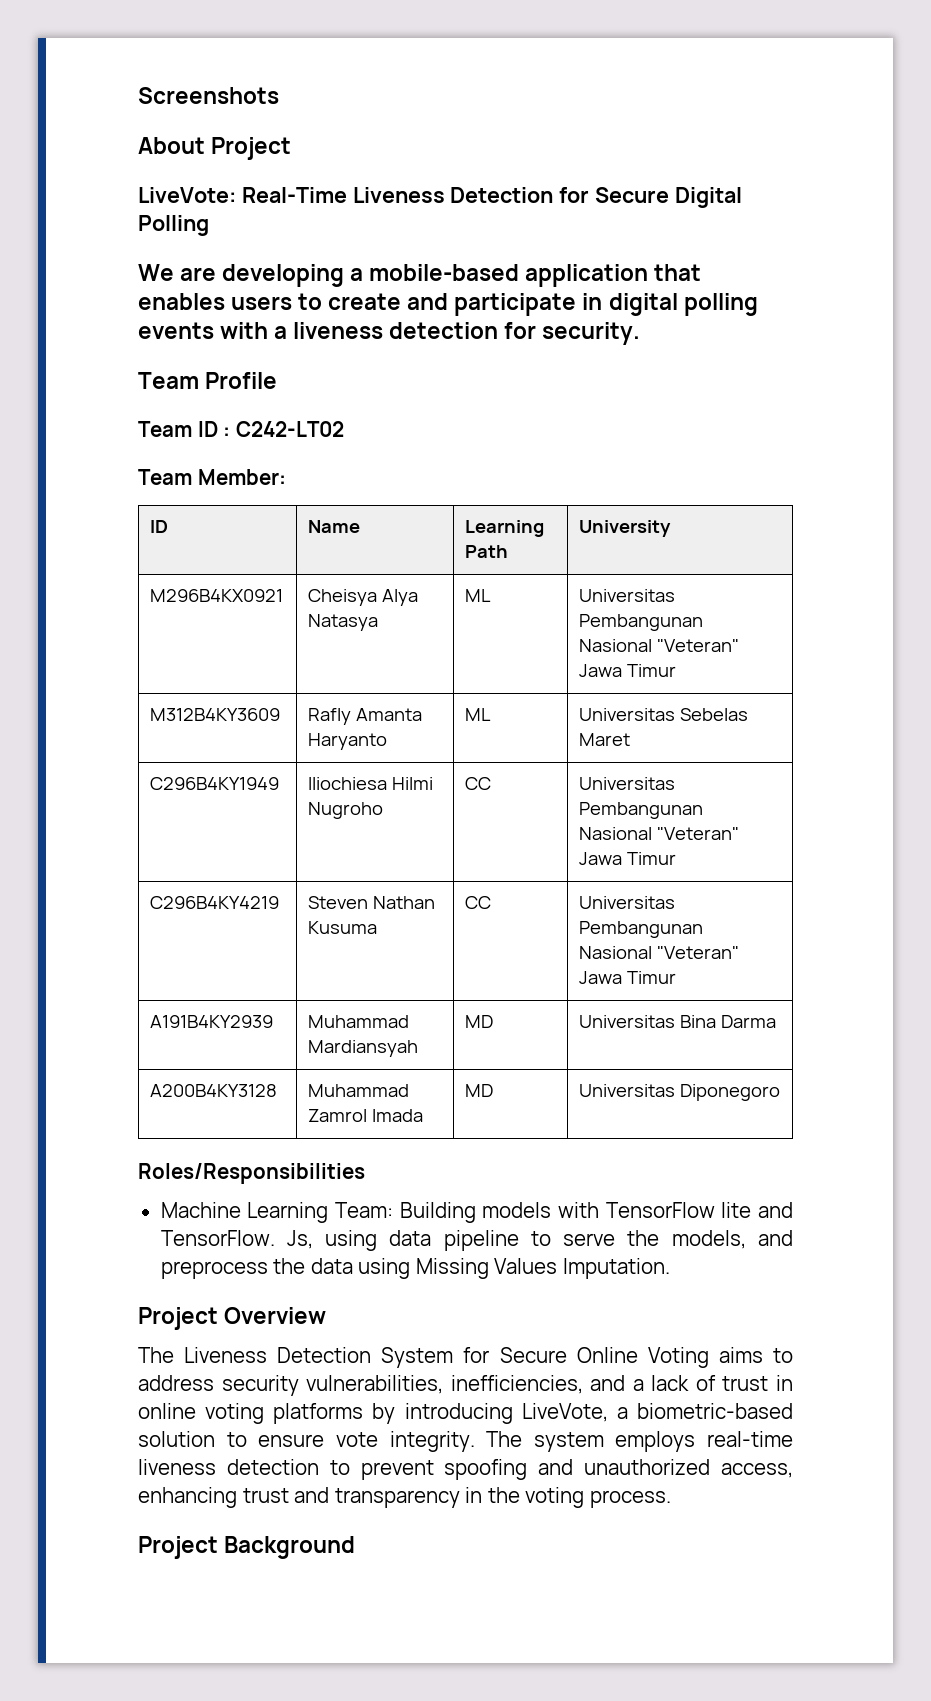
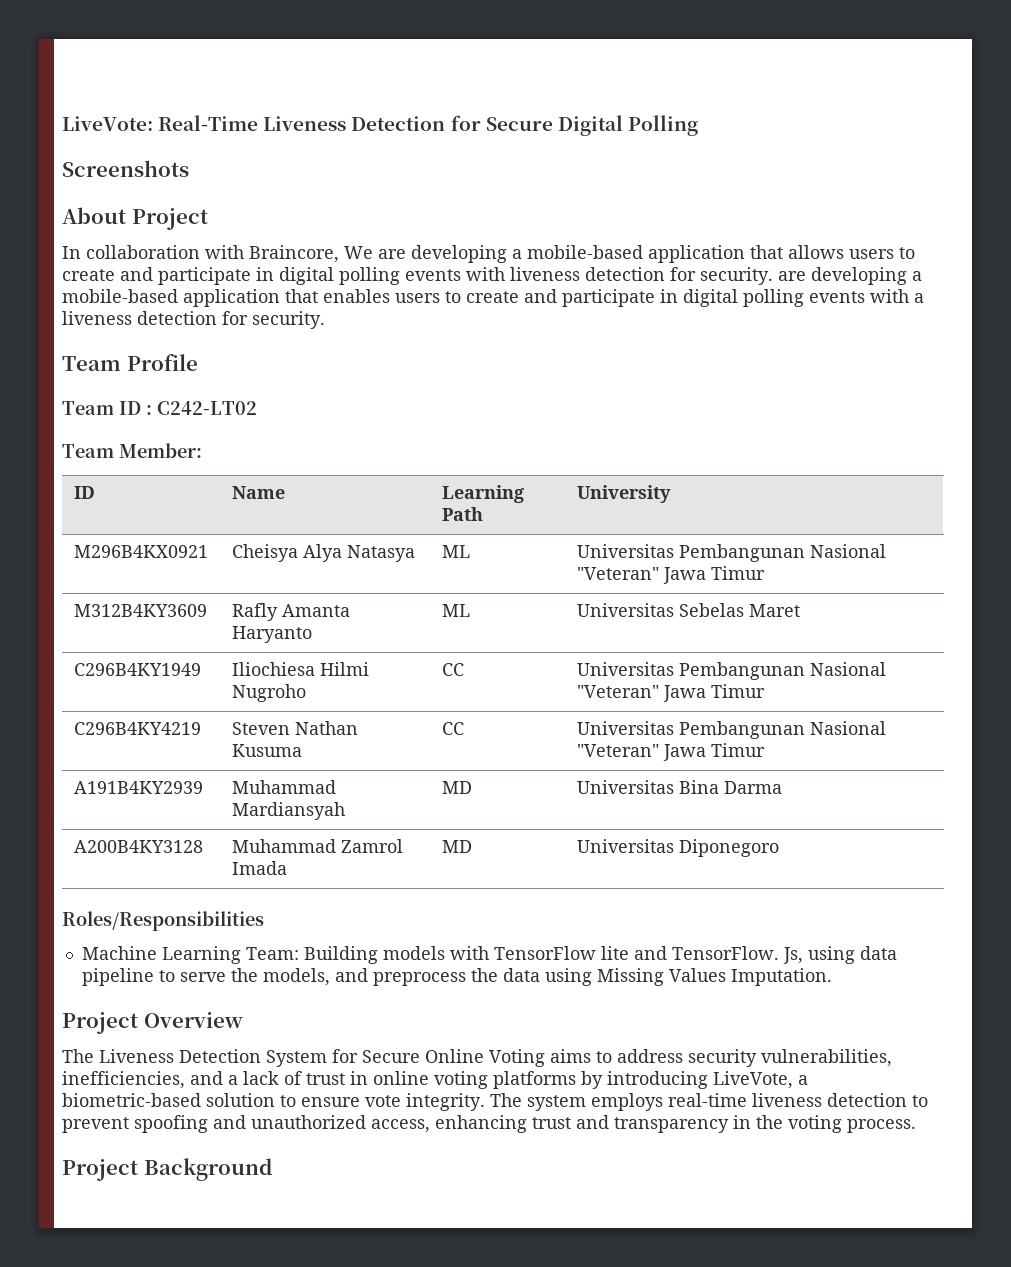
[138,87,279,104] [138,137,292,160] Screenshots // About Project // -> (62, 123) none
(209, 225) none -> [62,160,189,177] [62,207,208,230] [62,245,339,263] Screenshots // About Project // In collaboration with Braincore,
(702, 272) none -> [788,245,915,259] [62,267,922,285] [62,289,318,307] allows users to create and participate in digital polling events with liveness detection for security. are developing a mobile-based application that

